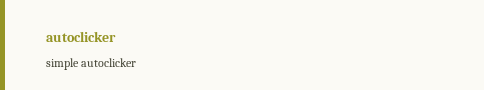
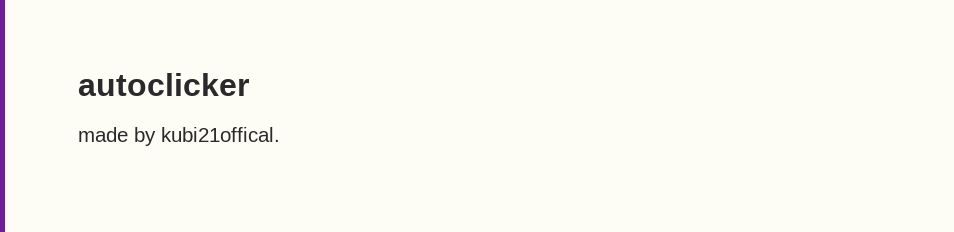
[46,58,137,70] simple autoclicker -> [78,127,280,146] made by kubi21offical.

